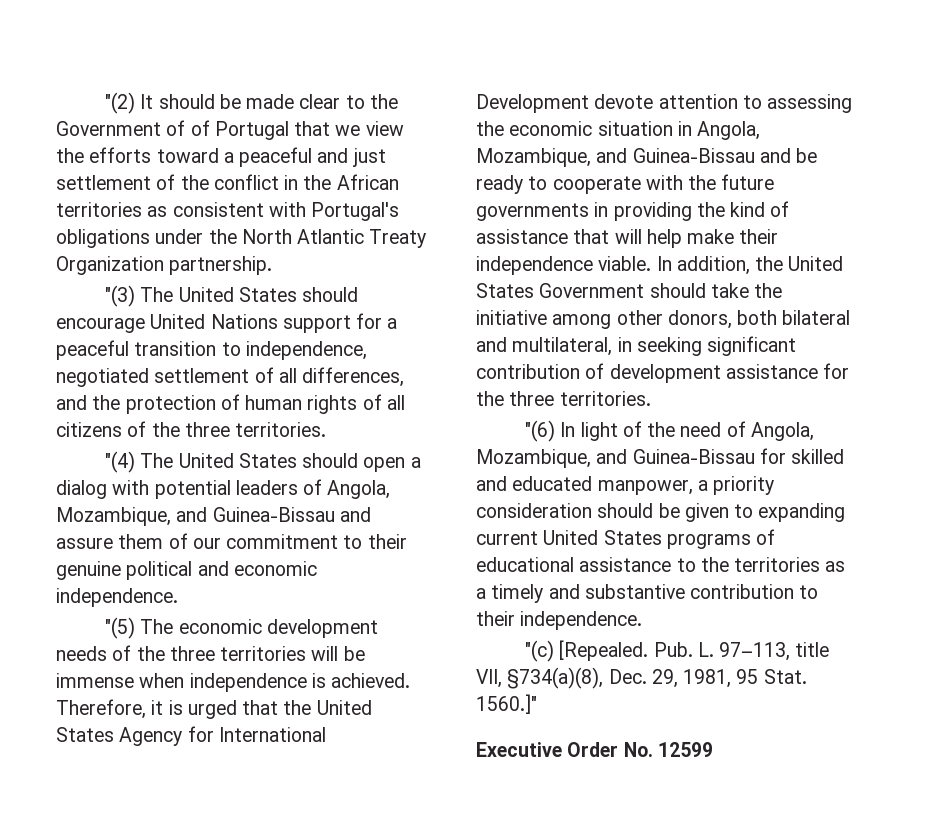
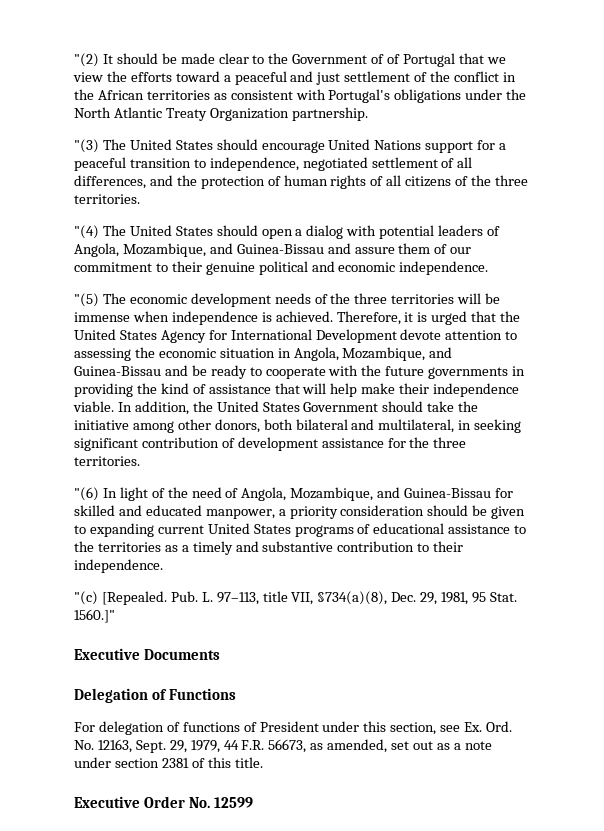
(537, 704) none -> [74,648,220,660] [74,688,236,703] [74,721,513,735] [74,739,492,753] [74,757,263,768] // Executive Documents // Delegation of Functions // For delegation of functions of President under this section, see Ex. Ord. No. 12163, Sept. 29, 1979, 44 F.R. 56673, as amended, set out as a note under section 2381 of this title.

